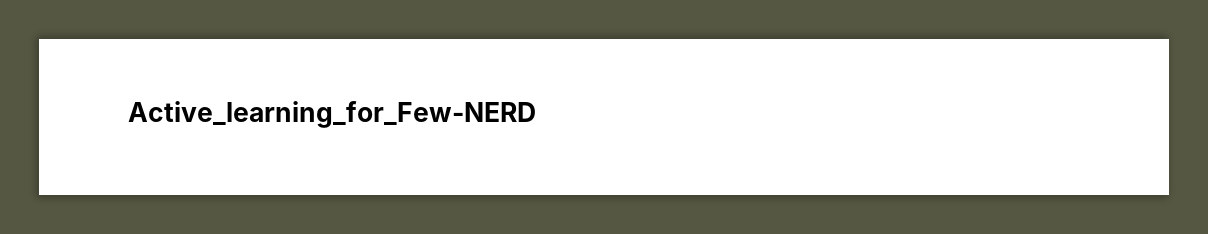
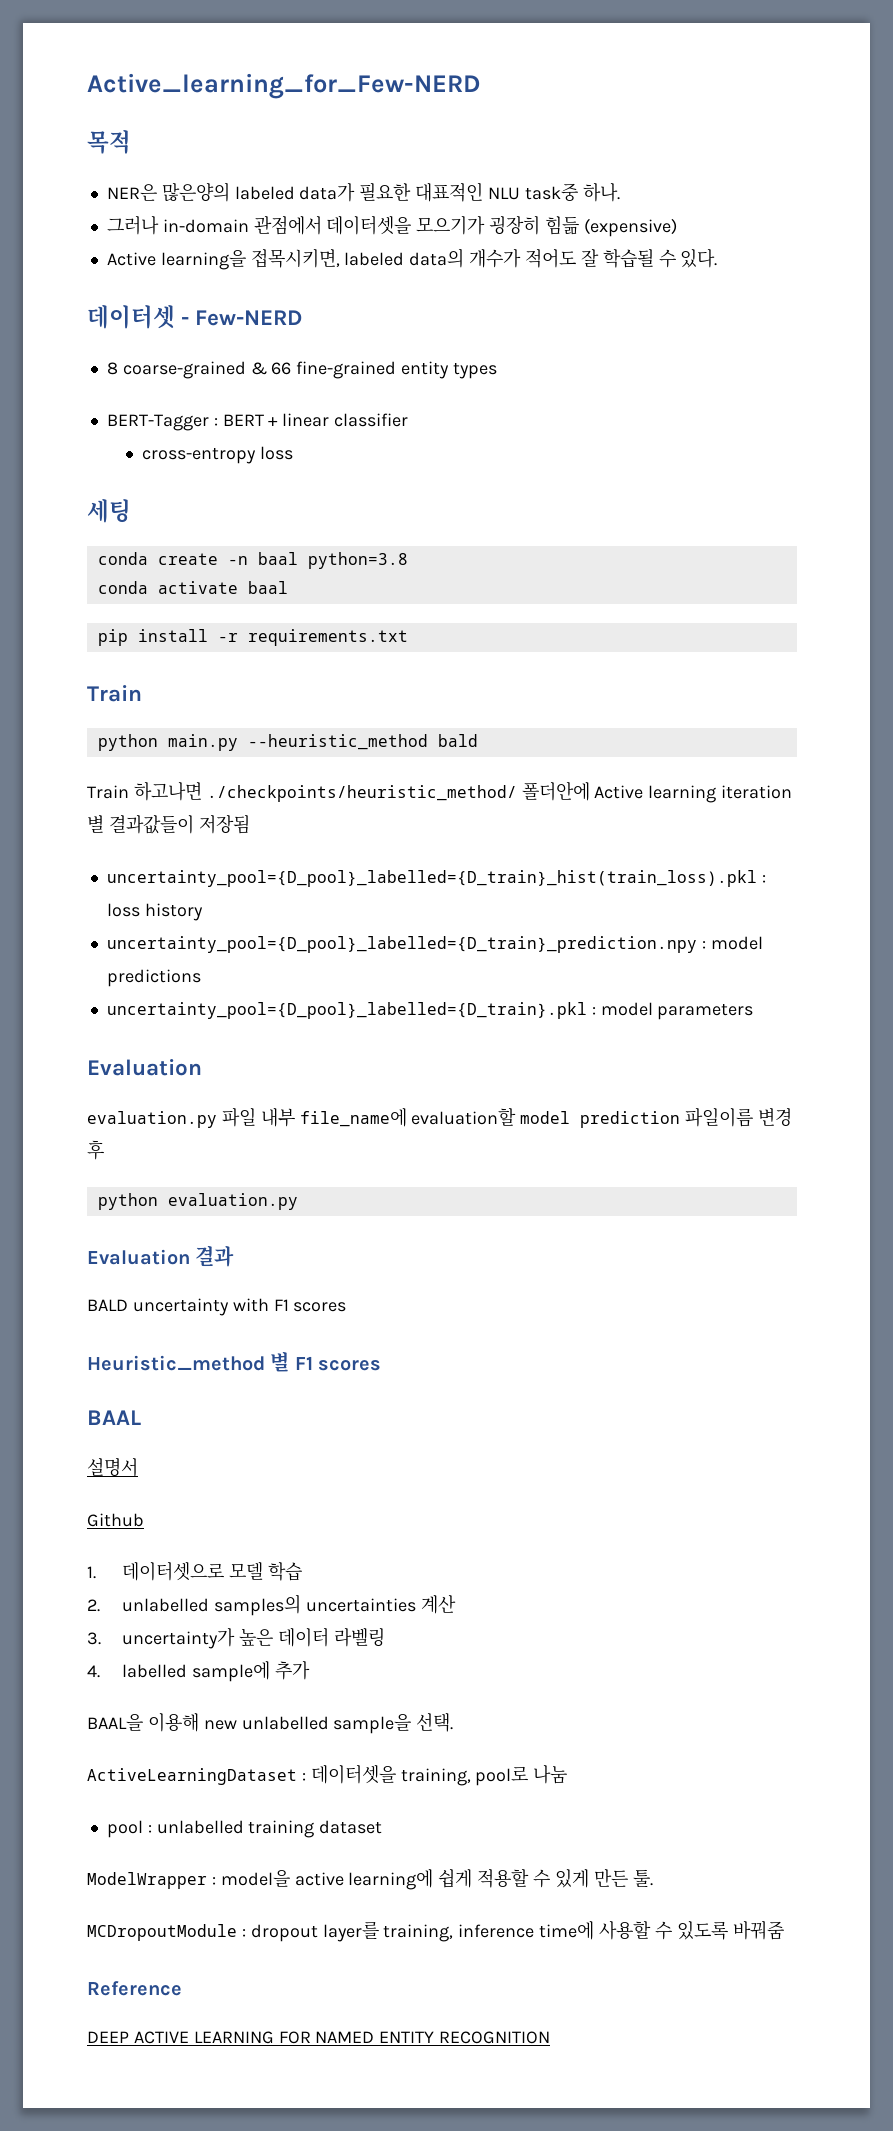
(536, 114) none -> [87,130,131,154] [106,182,620,202] [106,215,677,237] [106,248,718,270] [87,305,303,329] [106,361,497,379] [106,413,409,431] [141,446,293,464] [87,499,131,523] [97,552,408,569] [97,581,288,594] [97,629,408,646] [87,685,142,702] [97,734,478,751] [87,781,793,803] [87,815,250,834] [106,870,766,887] [106,903,203,921] [106,936,763,953] [106,969,201,987] [106,1002,754,1020] [87,1059,202,1076] [87,1107,793,1128] [87,1140,104,1160] [97,1193,298,1210] [87,1245,235,1267] [87,1298,347,1316] [87,1351,382,1372] [87,1410,141,1425] [87,1457,138,1477] [87,1513,144,1527] [87,1561,302,1581] [87,1594,456,1616] [87,1627,385,1649] [87,1661,310,1682] [87,1713,454,1734] [87,1764,568,1786] [106,1820,383,1838] [87,1869,653,1890] [87,1920,784,1942] [87,1981,182,1996] [87,2031,551,2044] // 목적 // NER은 많은양의 labeled data가 필요한 대표적인 NLU task중 하나. // 그러나 in-domain 관점에서 데이터셋을 모으기가 굉장히 힘듦 (expensive) // Active learning을 접목시키면, labeled data의 개수가 적어도 잘 학습될 수 있다. // 데이터셋 - Few-NERD // 8 coarse-grained & 66 fine-grained entity types // BERT-Tagger : BERT + linear classifier // cross-entropy loss // 세팅 // conda create -n baal python=3.8 // conda activate baal // pip install -r requirements.txt // Train // python main.py --heuristic_method bald // Train 하고나면 ./checkpoints/heuristic_method/ 폴더안에 Active learning iteration 별 결과값들이 저장됨 // uncertainty_pool={D_pool}_labelled={D_train}_hist(train_loss).pkl : loss history // uncertainty_pool={D_pool}_labelled={D_train}_prediction.npy : model predictions // uncertainty_pool={D_pool}_labelled={D_train}.pkl : model parameters // Evaluation // evaluation.py 파일 내부 file_name에 evaluation할 model prediction 파일이름 변경 후 // python evaluation.py // Evaluation 결과 // BALD uncertainty with F1 scores // Heuristic_method 별 F1 scores // BAAL // 설명서 // Github // 1. 데이터셋으로 모델 학습 // 2. unlabelled samples의 uncertainties 계산 // 3. uncertainty가 높은 데이터 라벨링 // 4. labelled sample에 추가 // BAAL을 이용해 new unlabelled sample을 선택. // ActiveLearningDataset : 데이터셋을 training, pool로 나눔 // pool : unlabelled training dataset // ModelWrapper : model을 active learning에 쉽게 적용할 수 있게 만든 툴. // MCDropoutModule : dropout layer를 training, inference time에 사용할 수 있도록 바꿔줌 // Reference // DEEP ACTIVE LEARNING FOR NAMED ENTITY RECOGNITION

